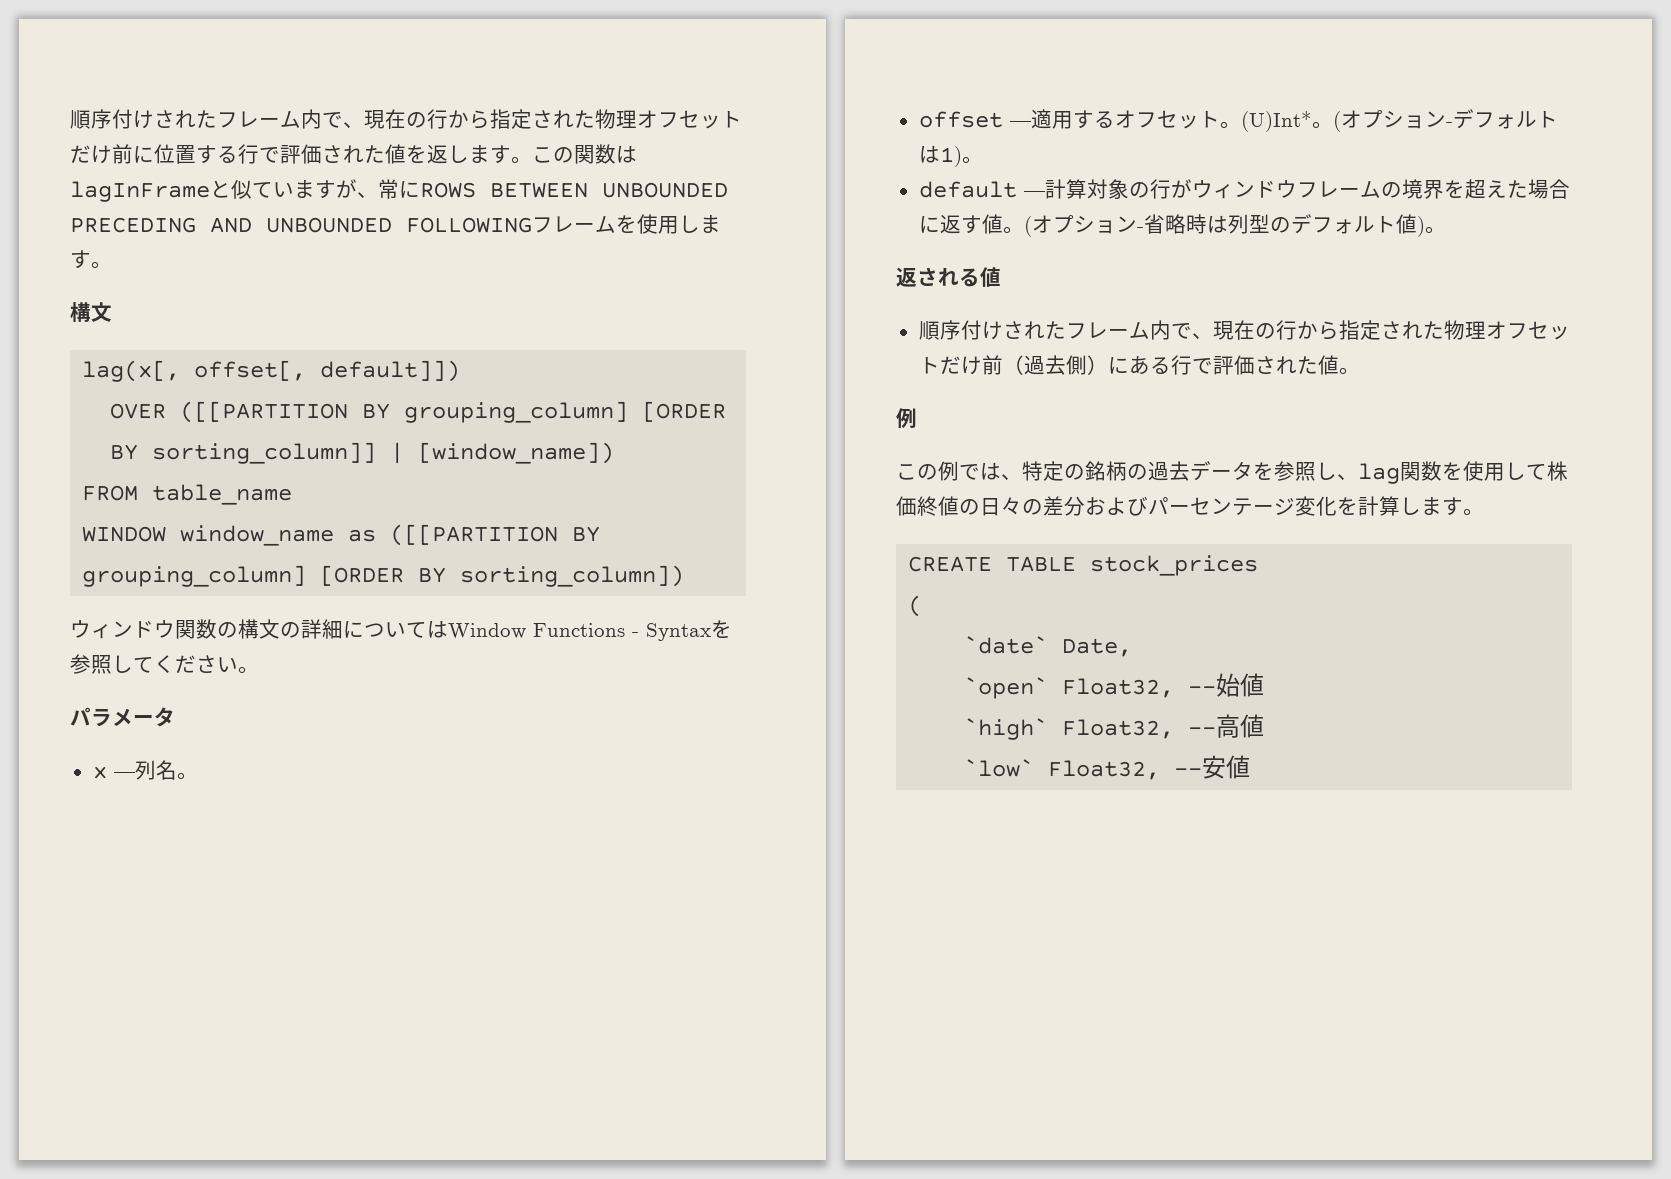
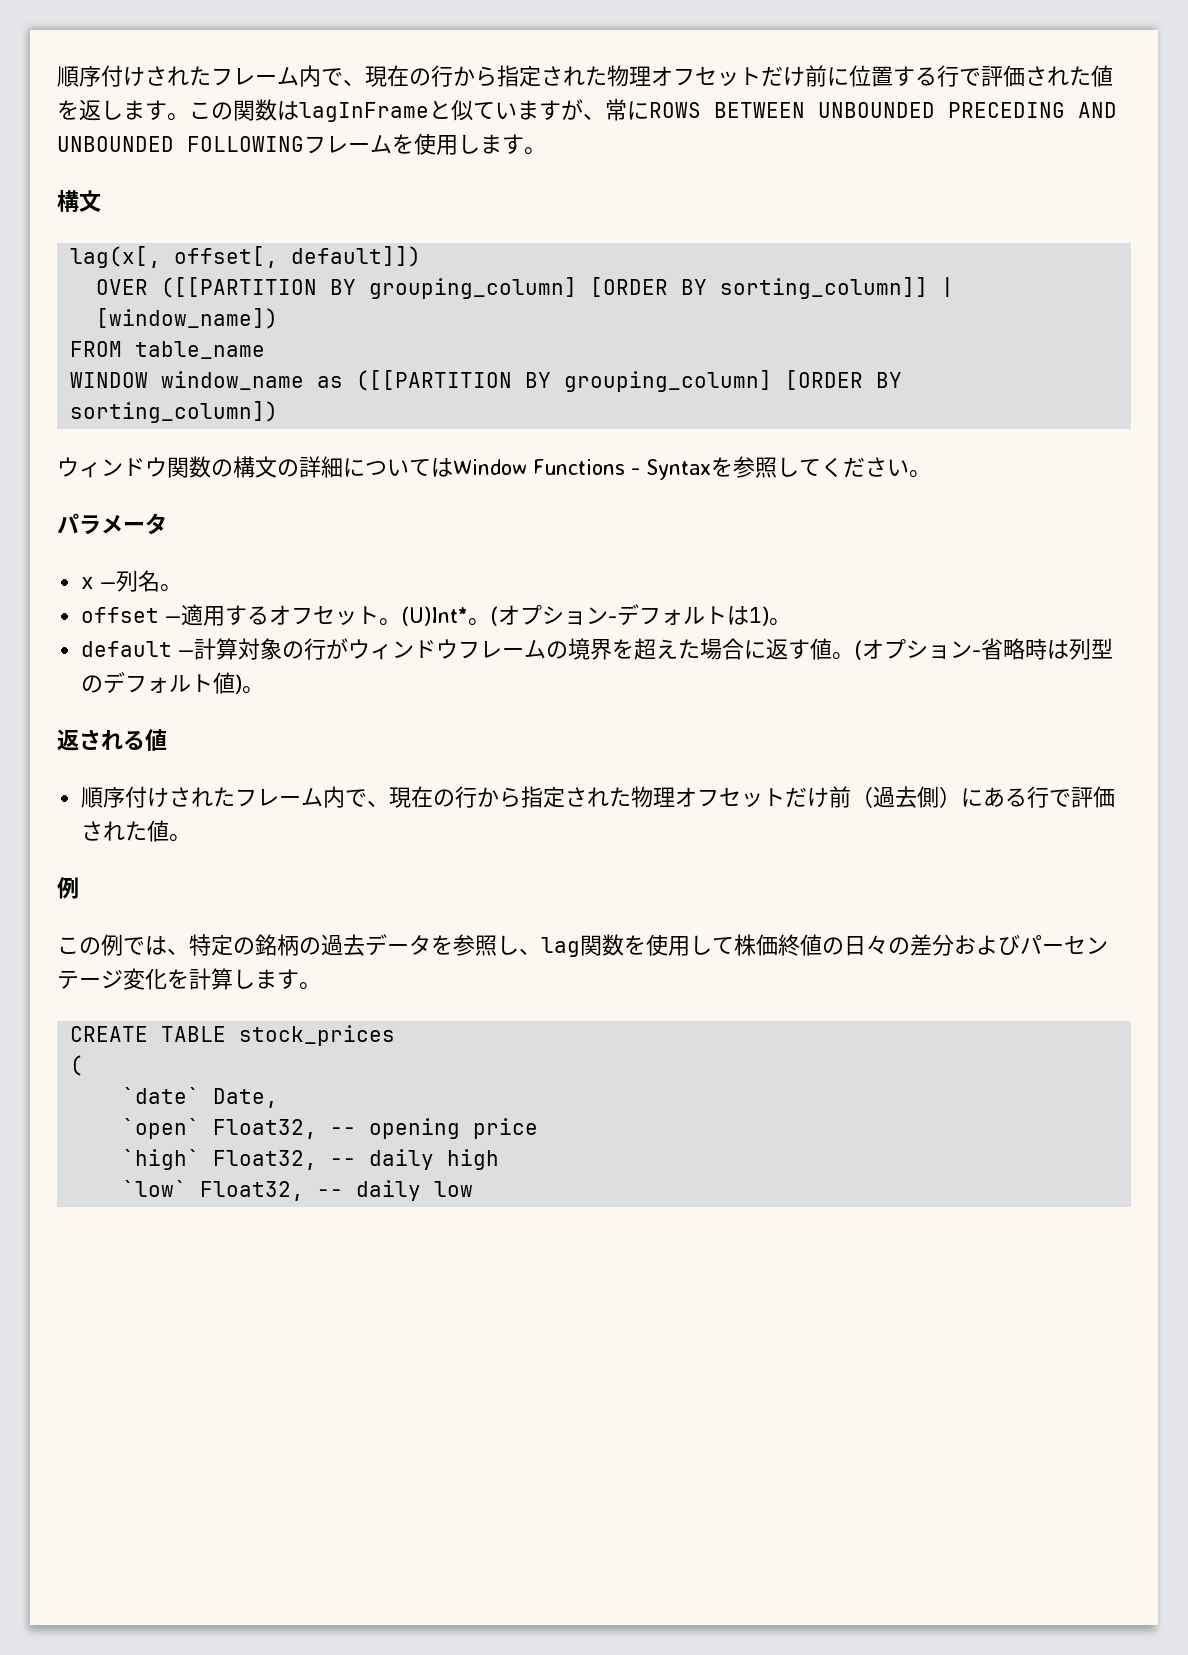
[1216,673,1265,697] 始値 -> [369,1118,539,1139] opening price
[1216,714,1265,738] 高値 -> [369,1149,500,1170] daily high
[1202,755,1251,779] 安値 -> [356,1180,474,1201] daily low

